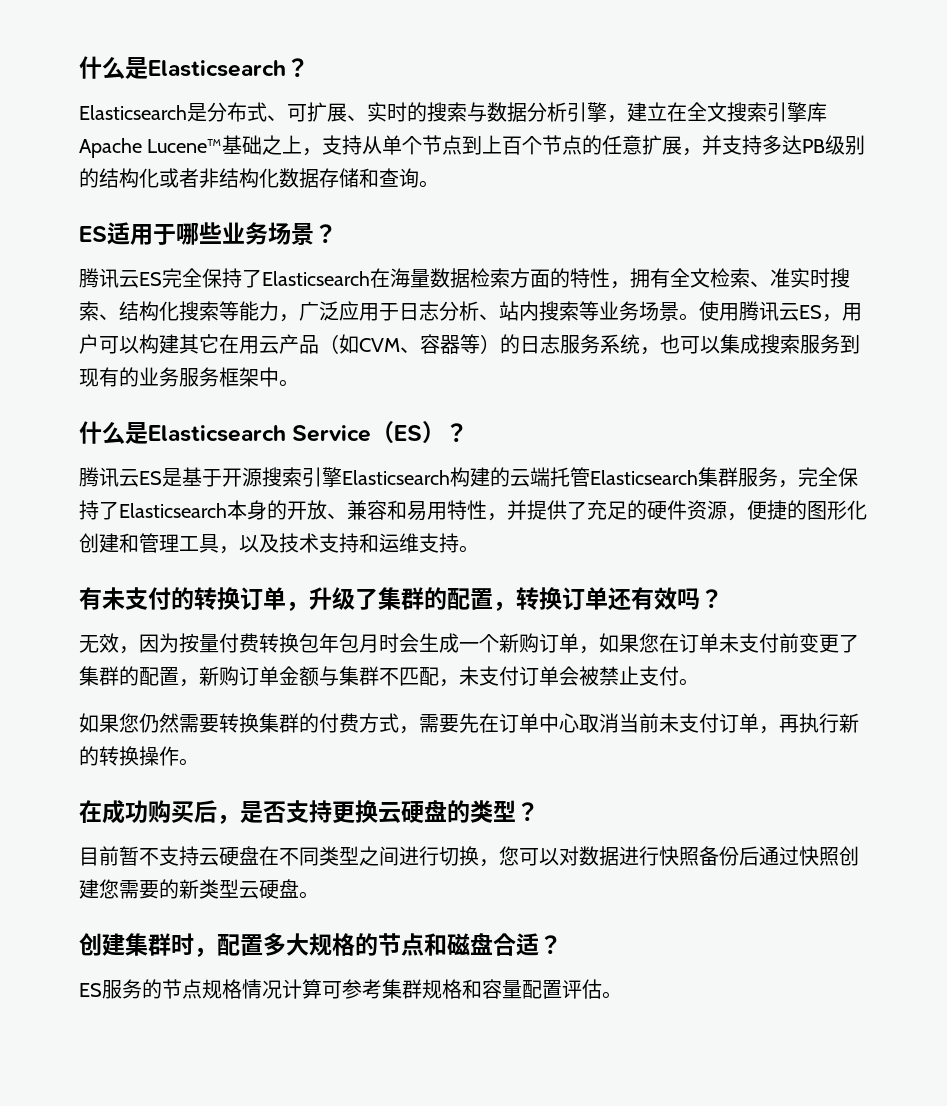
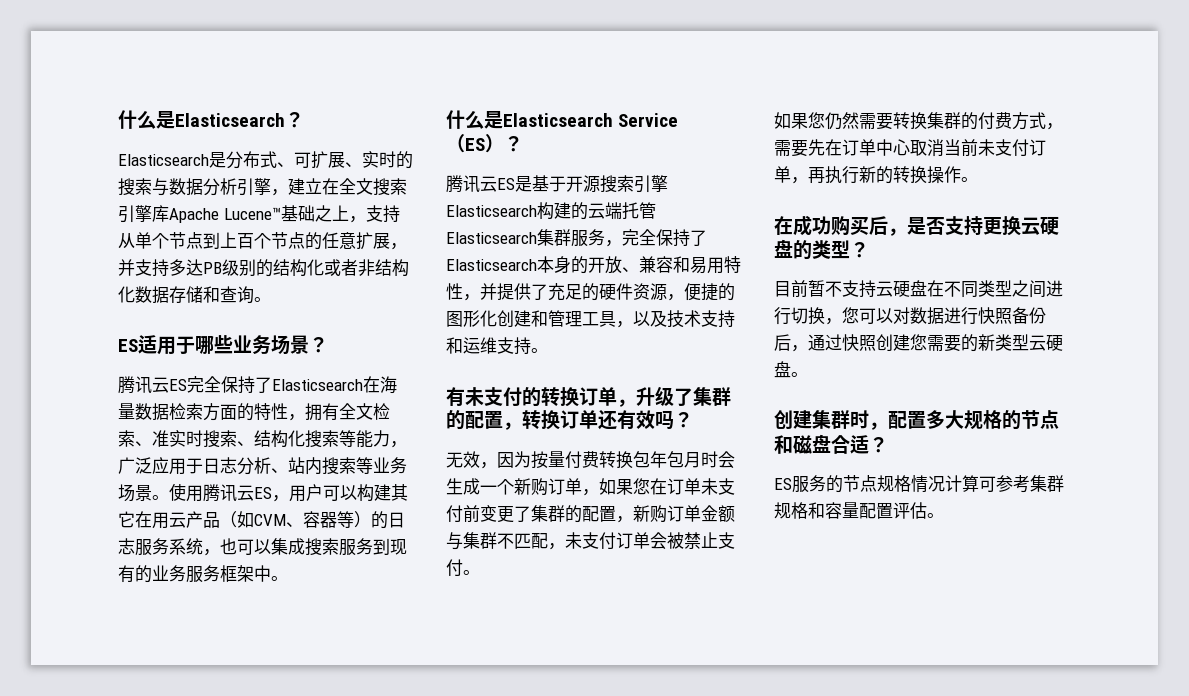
(759, 856) none -> [791,345,808,352] ，

